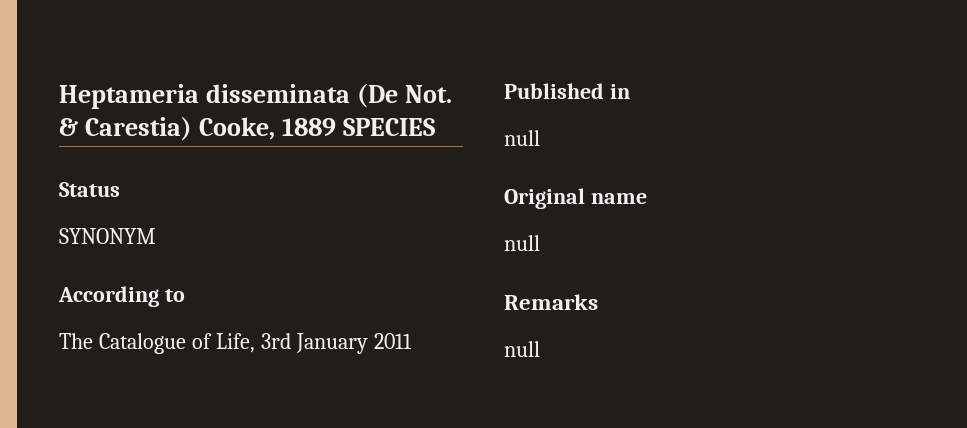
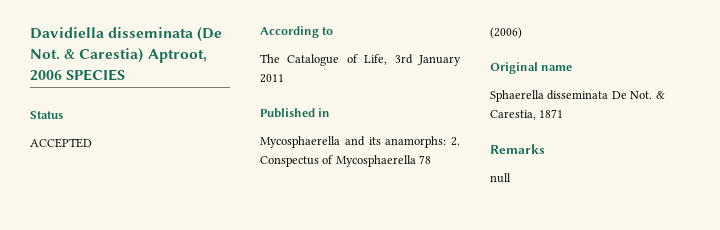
[59,84,199,109] Heptameria -> [30,27,104,39] Davidiella
[198,117,336,140] Cooke, 1889 -> [147,49,207,63] [30,70,62,81] Aptroot, 2006
[59,228,156,244] SYNONYM -> [30,138,92,148] ACCEPTED
[504,130,540,146] [504,188,647,209] [504,235,540,251] null // Original name // null -> [260,136,460,148] [260,155,432,167] [490,27,522,39] [490,62,573,74] [490,90,665,102] [490,109,564,120] Mycosphaerella and its anamorphs: 2. Conspectus of Mycosphaerella 78 (2006) // Original name // Sphaerella disseminata De Not. & Carestia, 1871

